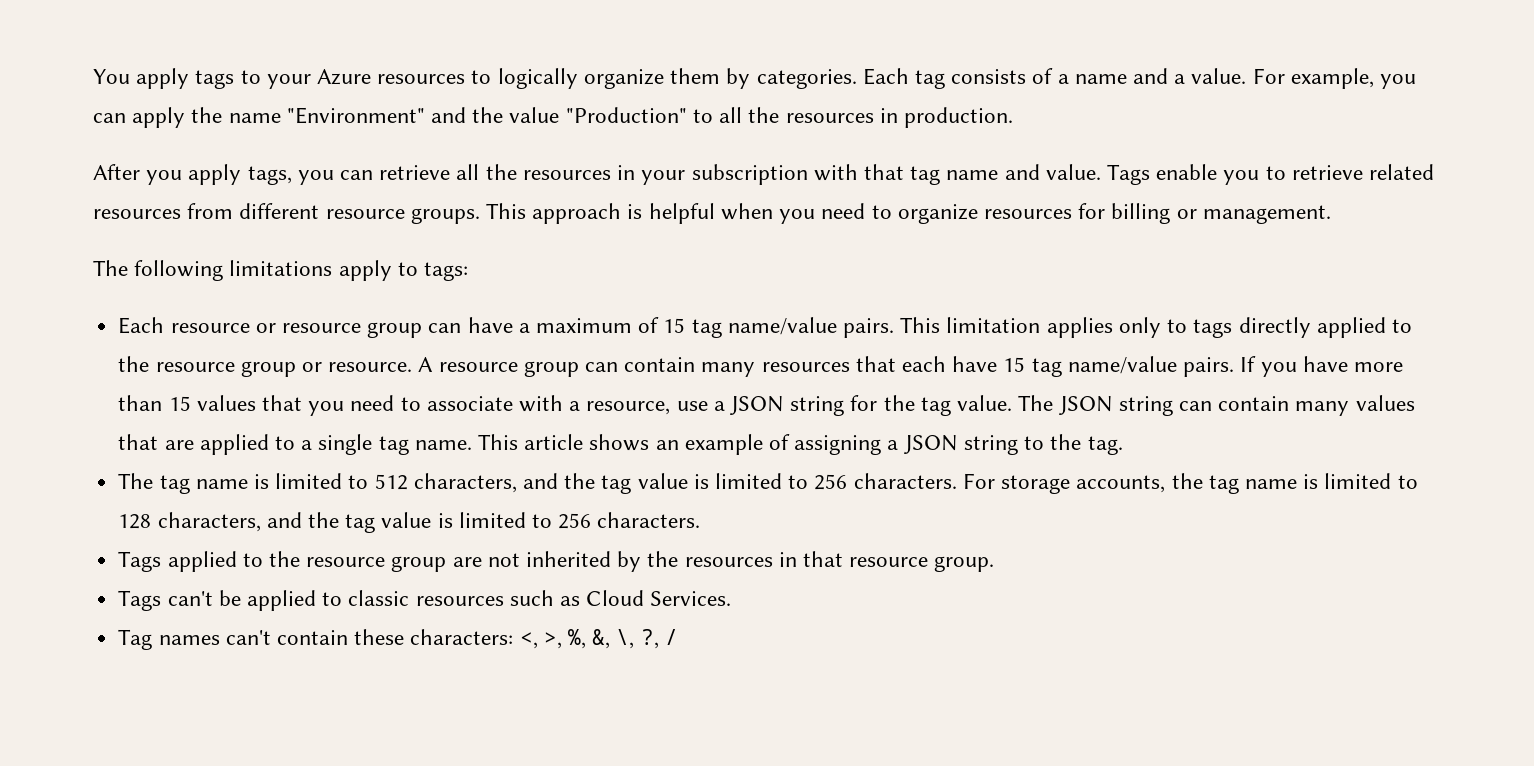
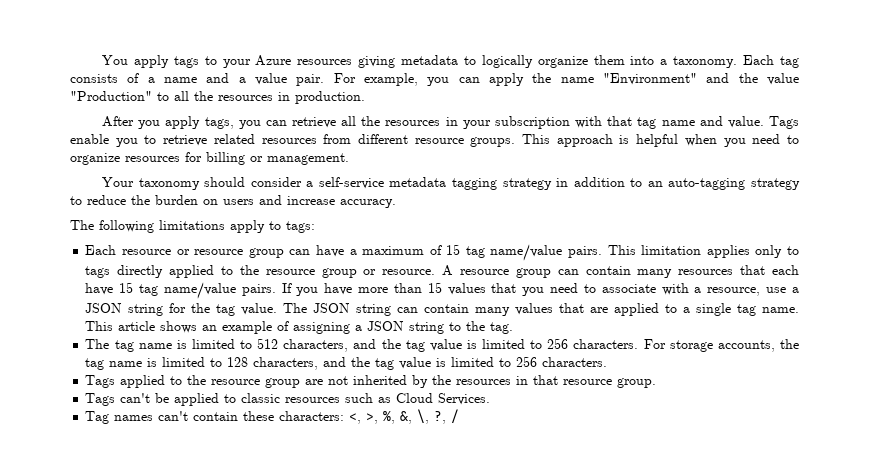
(466, 79) none -> [358,55,459,68] giving metadata
[726,68,857,89] by categories. -> [630,56,738,68] into a taxonomy.
[1191,68,1247,84] value. -> [255,73,325,86] value pair.
(1331, 214) none -> [102,177,801,190] [70,195,396,208] // Your taxonomy should consider a self-service metadata tagging strategy in addition to an auto-tagging strategy to reduce the burden on users and increase accuracy.

